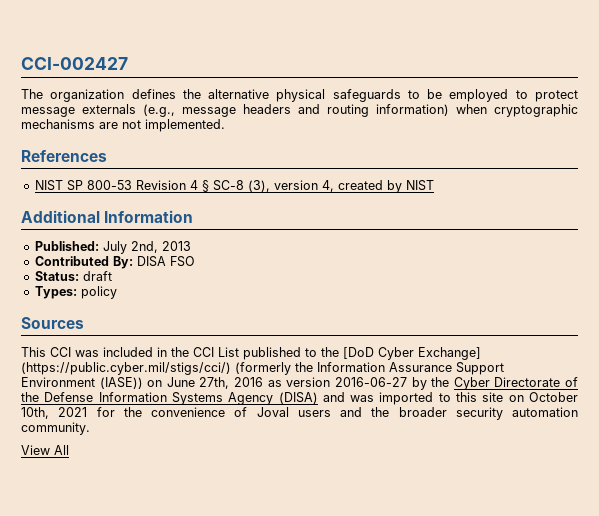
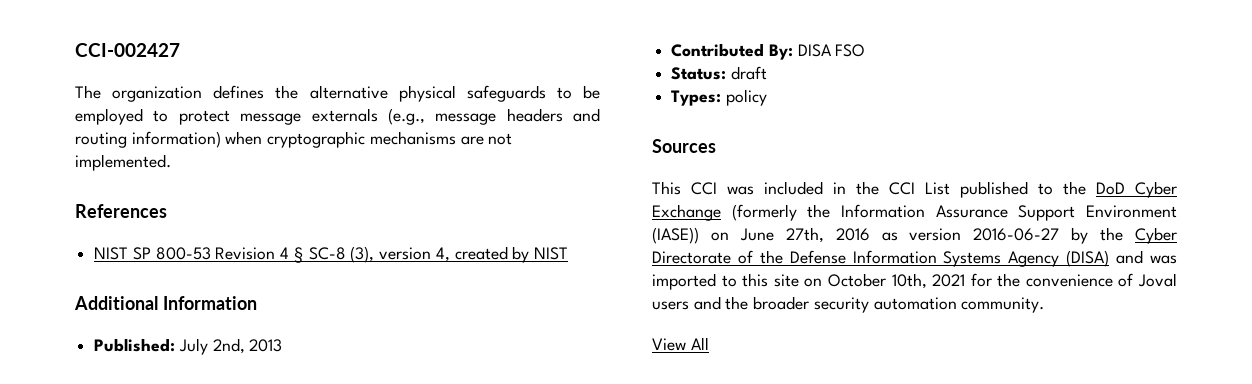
[343,347,481,360] [21,362,231,375] [DoD Cyber Exchange] (https://public.cyber.mil/stigs/cci/) -> [1096,181,1177,198] [652,204,721,221] DoD Cyber Exchange

